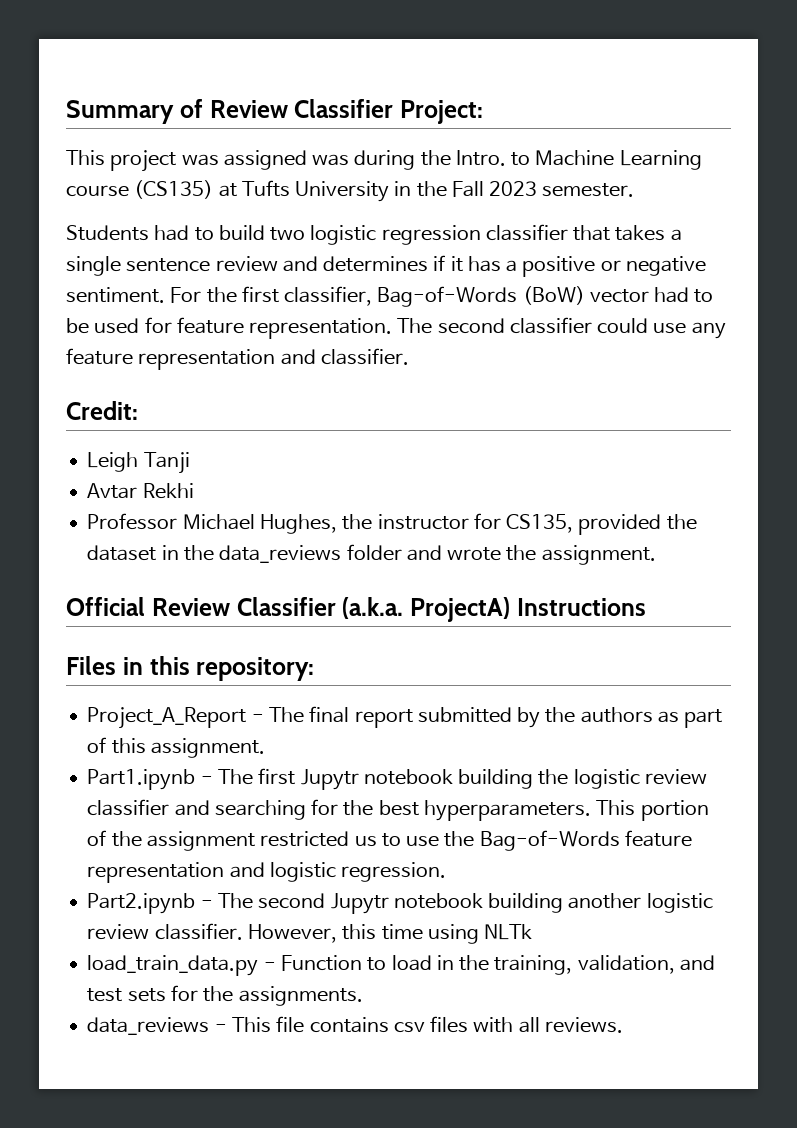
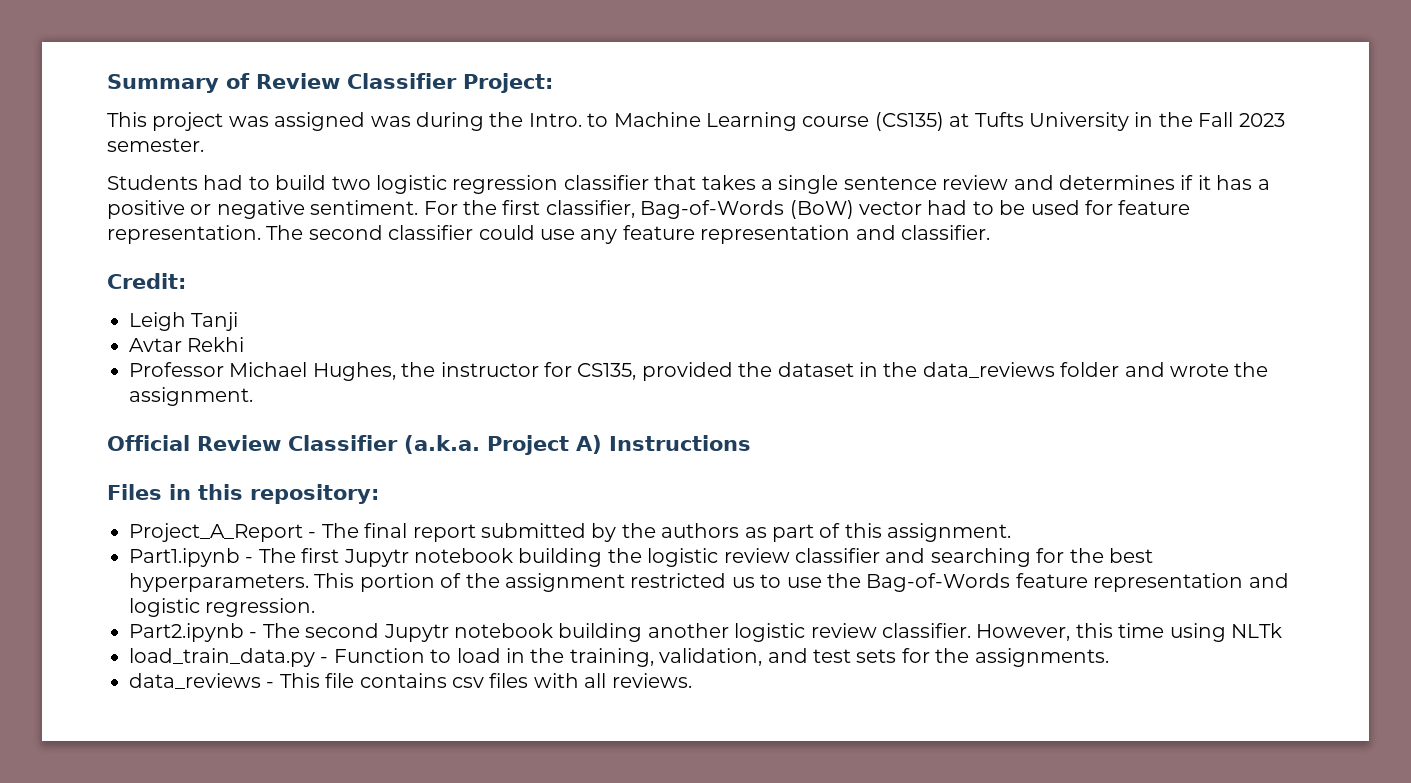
[409,597,510,622] ProjectA) -> [487,435,602,455] Project A)

